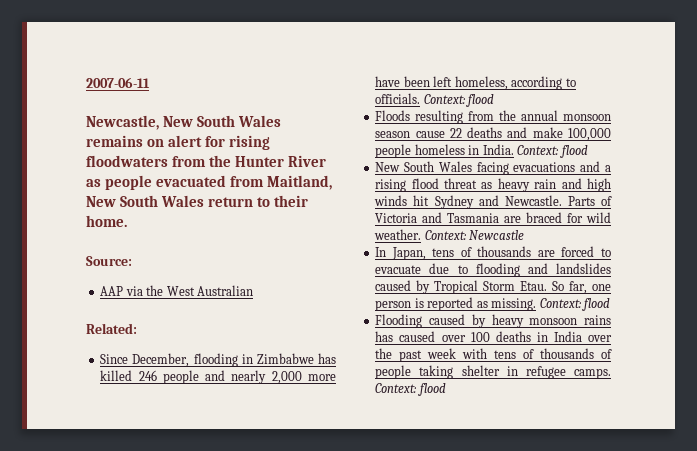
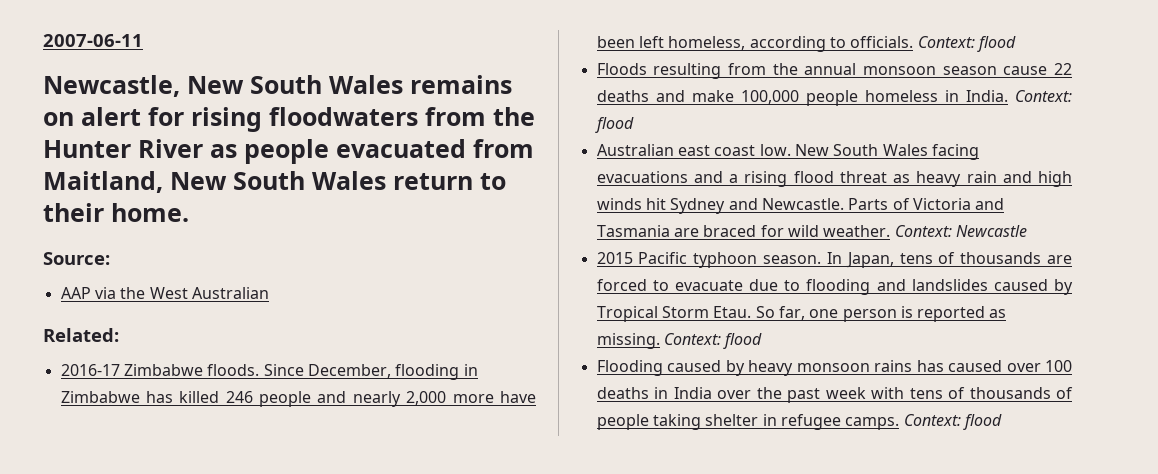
(137, 328) none -> [60,364,260,376] 2016-17 Zimbabwe floods.
(588, 151) none -> [596,144,791,156] Australian east coast low.
(525, 235) none -> [596,252,822,268] 2015 Pacific typhoon season.

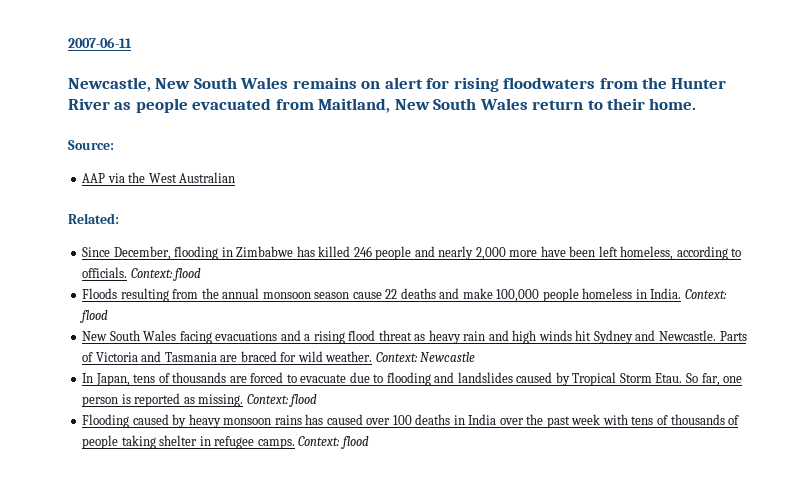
[60,364,260,376] 2016-17 Zimbabwe floods. -> (119, 218) none
[596,144,791,156] Australian east coast low. -> (109, 316) none
[596,252,822,268] 2015 Pacific typhoon season. -> (476, 357) none

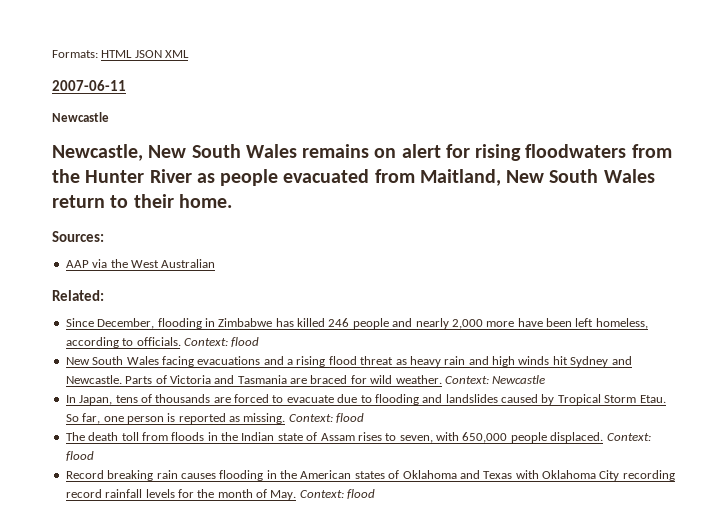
(68, 42) none -> [52,50,190,58] Formats: HTML JSON XML //
(132, 42) none -> [52,112,109,122] // Newcastle
[68,140,114,150] Source: -> [52,231,104,242] Sources:
[82,288,727,302] [80,310,109,323] // Floods resulting from the annual monsoon season cause 22 deaths and make 100,000 people homeless in India. Context: flood -> (260, 342) none
[82,414,740,428] [82,435,295,449] Flooding caused by heavy monsoon rains has caused over 100 deaths in India over the past week with tens of thousands of people taking shelter in refugee camps. -> [65,432,651,443] [65,451,94,461] [65,470,675,481] [65,489,297,500] The death toll from floods in the Indian state of Assam rises to seven, with 650,000 people displaced. Context: flood // Record breaking rain causes flooding in the American states of Oklahoma and Texas with Oklahoma City recording record rainfall levels for the month of May.

